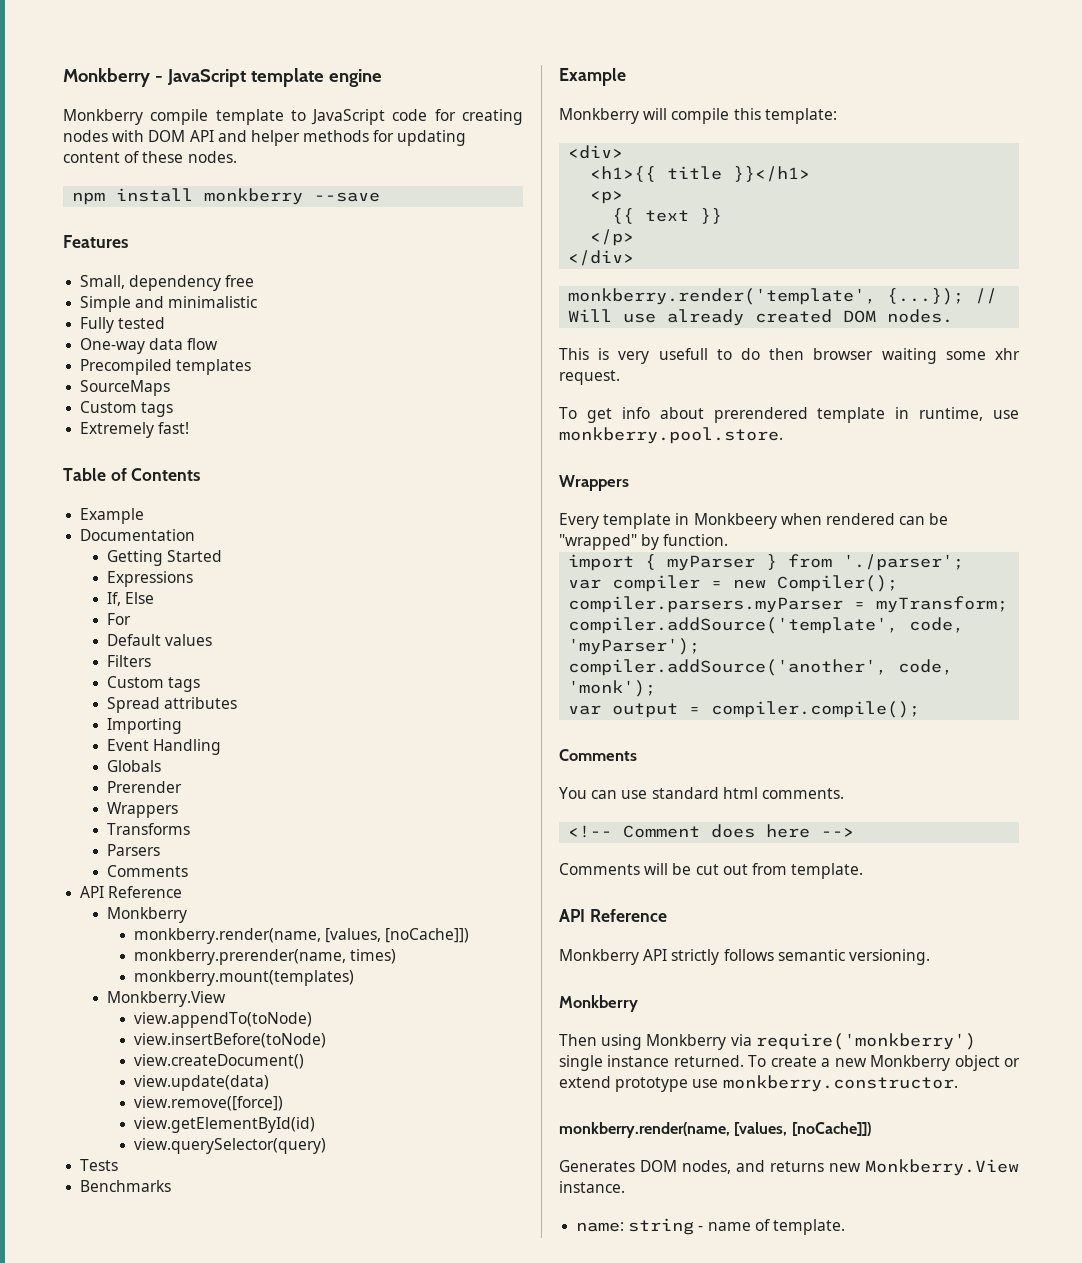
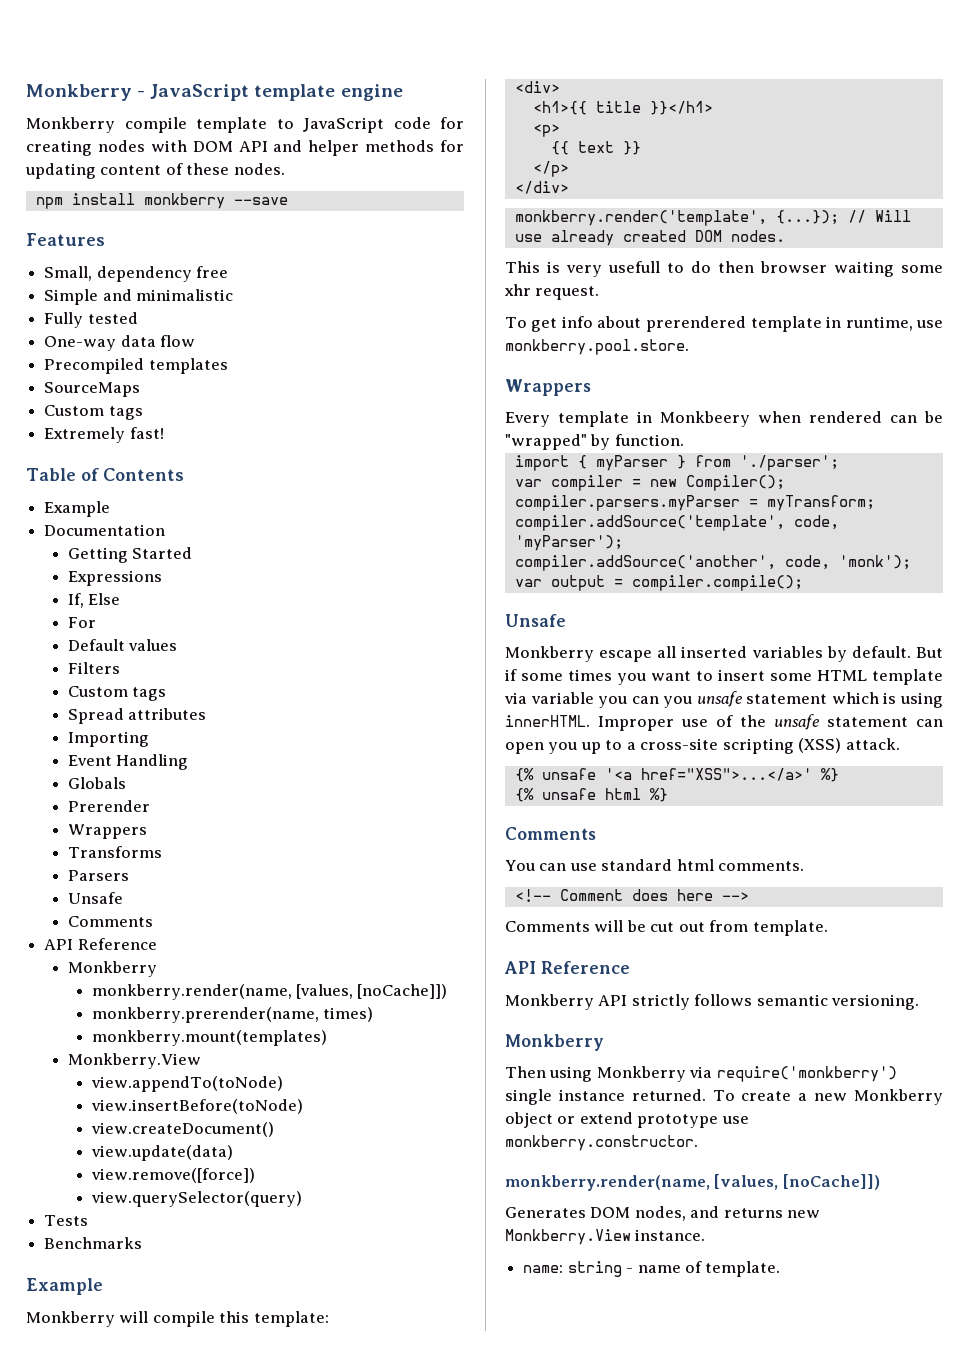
(160, 850) none -> [67,892,123,904] // Unsafe
[133,1117,315,1133] // view.getElementById(id) -> (255, 1175) none
(921, 709) none -> [505,614,566,627] [505,646,943,662] [505,669,943,685] [504,691,943,708] [505,714,943,731] [505,738,900,754] [514,768,839,782] [514,788,668,802] // Unsafe // Monkberry escape all inserted variables by default. But if some times you want to insert some HTML template via variable you can you unsafe statement which is using innerHTML. Improper use of the unsafe statement can open you up to a cross-site scripting (XSS) attack. // {% unsafe '<a href="XSS">...</a>' %} // {% unsafe html %}

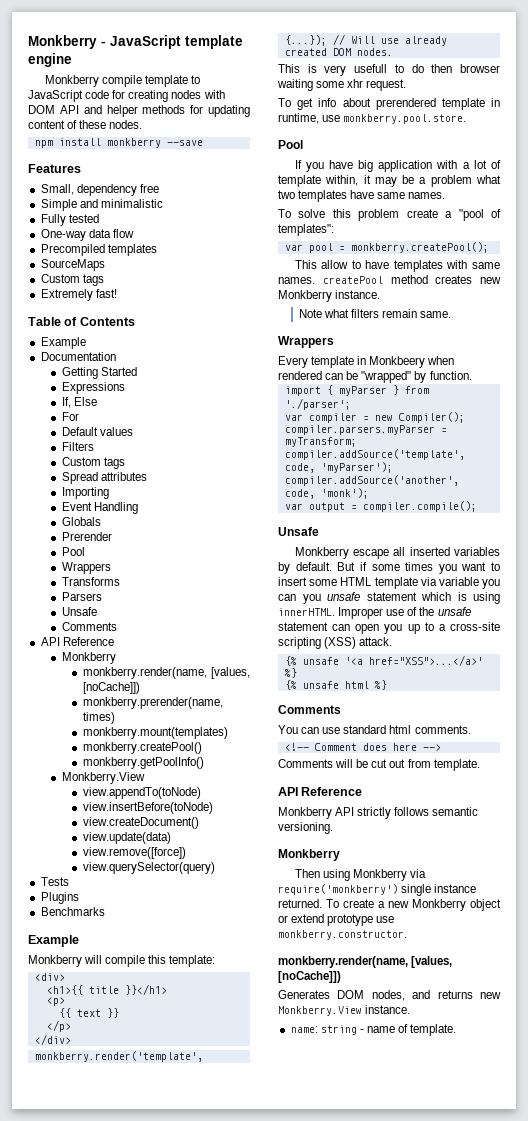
(150, 806) none -> [61,547,85,556] // Pool
(327, 1038) none -> [82,742,202,754] [82,757,204,769] // monkberry.createPool() // monkberry.getPoolInfo()
(89, 1220) none -> [40,892,79,904] // Plugins
(689, 347) none -> [278,140,303,149] [294,160,501,172] [278,175,501,187] [278,190,446,202] [278,209,501,221] [278,224,334,236] [284,242,489,253] [294,260,500,272] [278,275,501,284] [278,290,381,302] [298,309,452,318] // Pool // If you have big application with a lot of template within, it may be a problem what two templates have same names. // To solve this problem create a "pool of templates": // var pool = monkberry.createPool(); // This allow to have templates with same names. createPool method creates new Monkberry instance. // Note what filters remain same.

